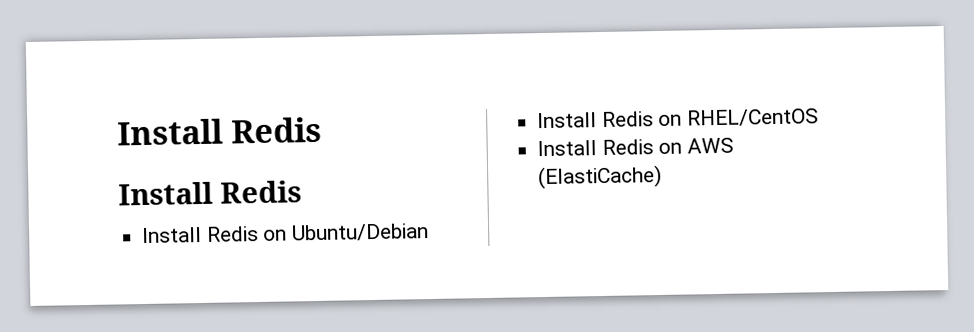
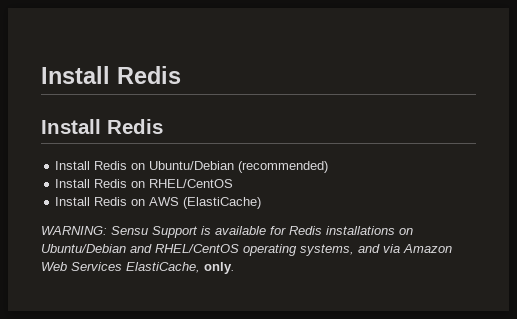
(430, 232) none -> [238,161,329,173] (recommended)
(663, 177) none -> [41,226,413,238] [41,244,452,256] [41,262,235,274] // WARNING: Sensu Support is available for Redis installations on Ubuntu/Debian and RHEL/CentOS operating systems, and via Amazon Web Services ElastiCache, only.

